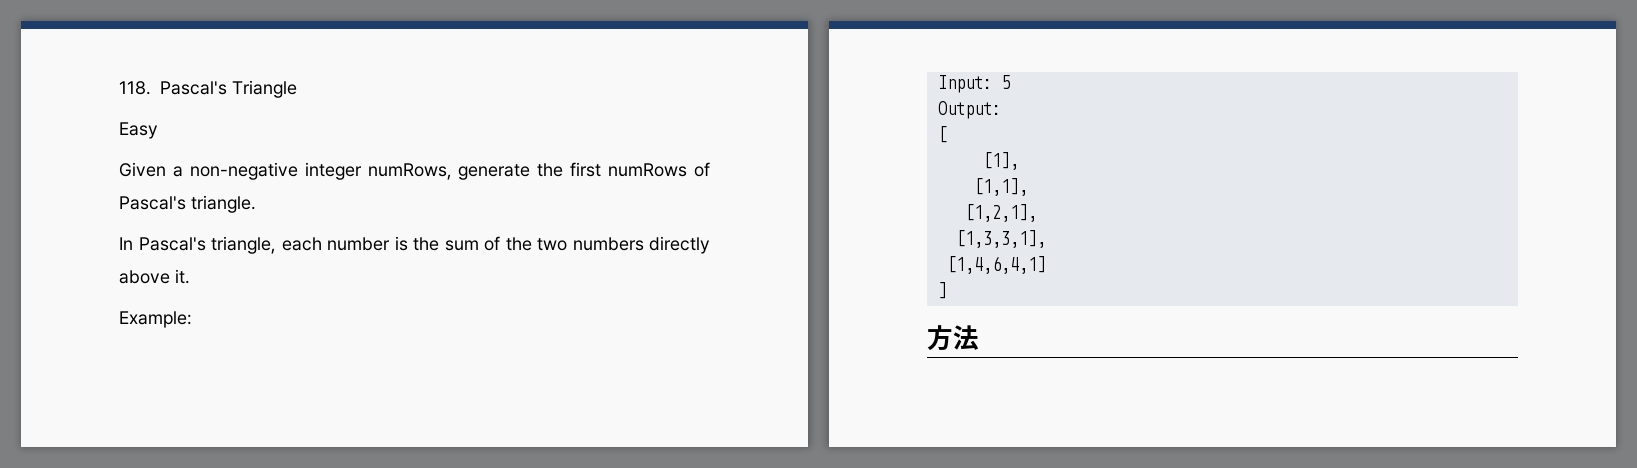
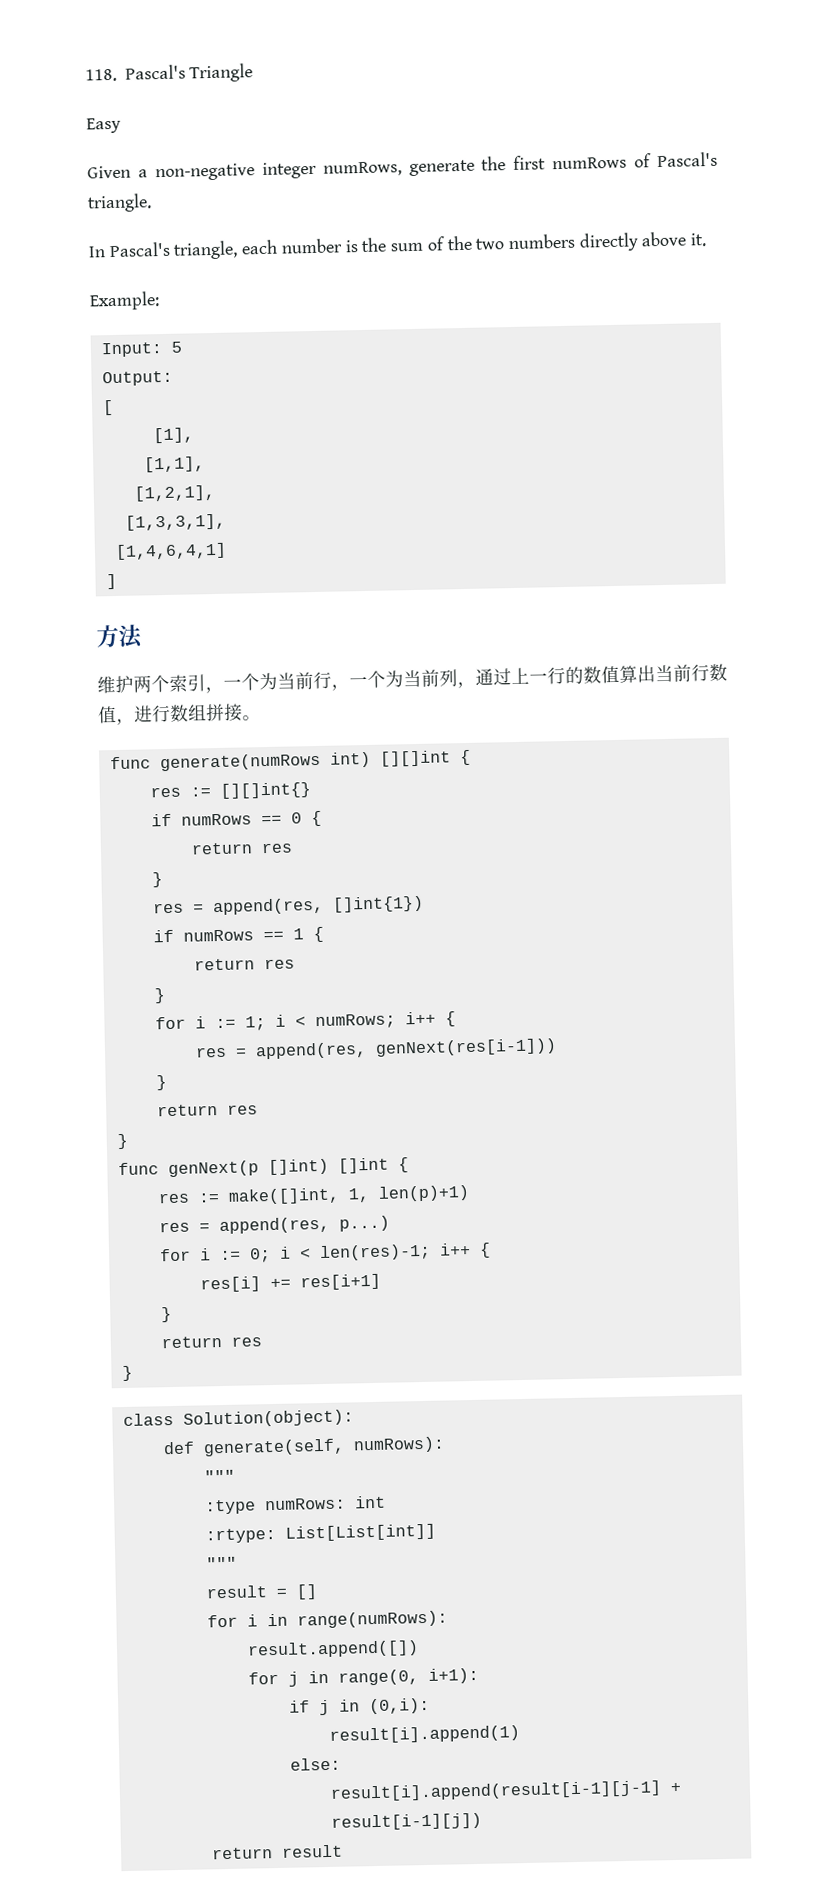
(979, 337) none -> [97,663,728,694] [98,703,261,726] [109,749,471,772] [149,782,311,799] [150,810,322,827] [190,842,293,855] [151,872,163,888] [152,895,424,916] [152,926,324,943] [193,958,295,971] [153,988,166,1004] [154,1011,456,1031] [194,1038,557,1060] [155,1075,167,1091] [156,1104,258,1117] [116,1133,128,1150] [117,1157,409,1178] [157,1185,470,1205] [158,1215,390,1235] [158,1242,491,1263] [199,1273,381,1293] [160,1307,172,1323] [160,1336,262,1349] [121,1365,133,1382] [122,1409,354,1428] [162,1436,445,1457] [203,1469,235,1483] [204,1495,386,1515] [204,1523,436,1544] [205,1556,237,1570] [205,1584,318,1600] [206,1610,448,1629] [246,1640,419,1659] [247,1667,479,1687] [288,1697,430,1716] [328,1725,520,1744] [289,1757,341,1771] [329,1780,681,1802] [330,1812,482,1831] [211,1844,343,1860] // 维护两个索引，一个为当前行，一个为当前列，通过上一行的数值算出当前行数值，进行数组拼接。 // func generate(numRows int) [][]int { // res := [][]int{} // if numRows == 0 { // return res // } // res = append(res, []int{1}) // if numRows == 1 { // return res // } // for i := 1; i < numRows; i++ { // res = append(res, genNext(res[i-1])) // } // return res // } // func genNext(p []int) []int { // res := make([]int, 1, len(p)+1) // res = append(res, p...) // for i := 0; i < len(res)-1; i++ { // res[i] += res[i+1] // } // return res // } // class Solution(object): // def generate(self, numRows): // """ // :type numRows: int // :rtype: List[List[int]] // """ // result = [] // for i in range(numRows): // result.append([]) // for j in range(0, i+1): // if j in (0,i): // result[i].append(1) // else: // result[i].append(result[i-1][j-1] + result[i-1][j]) // return result

